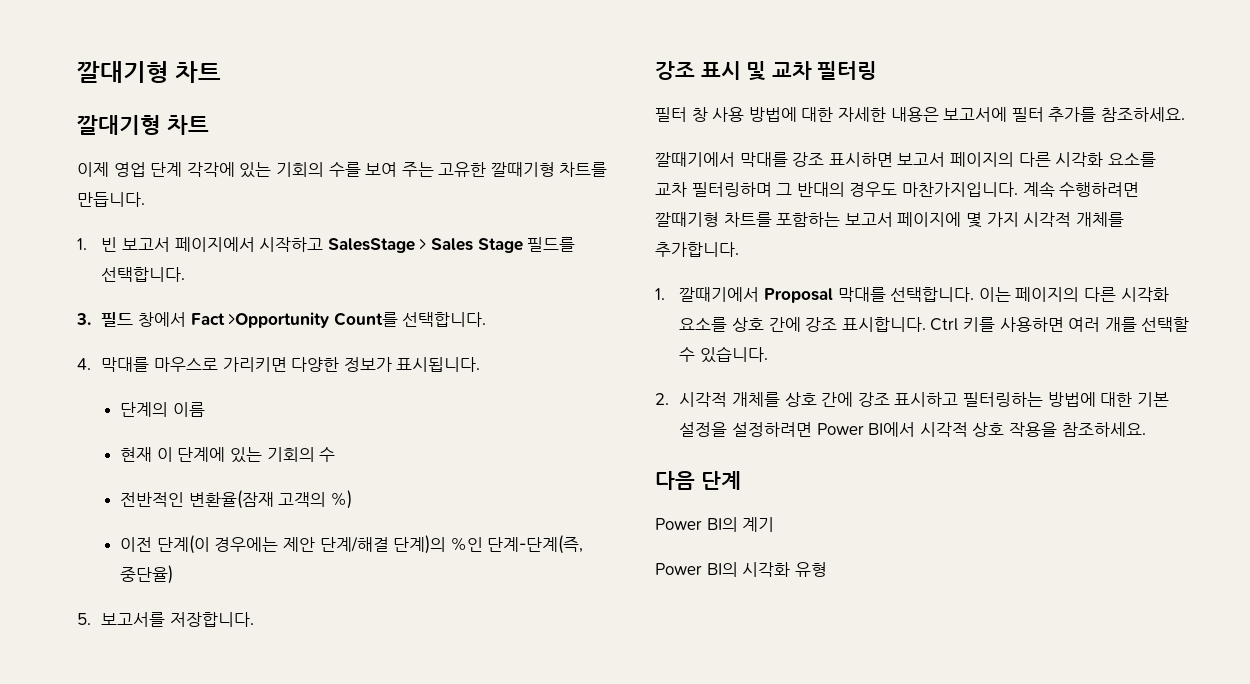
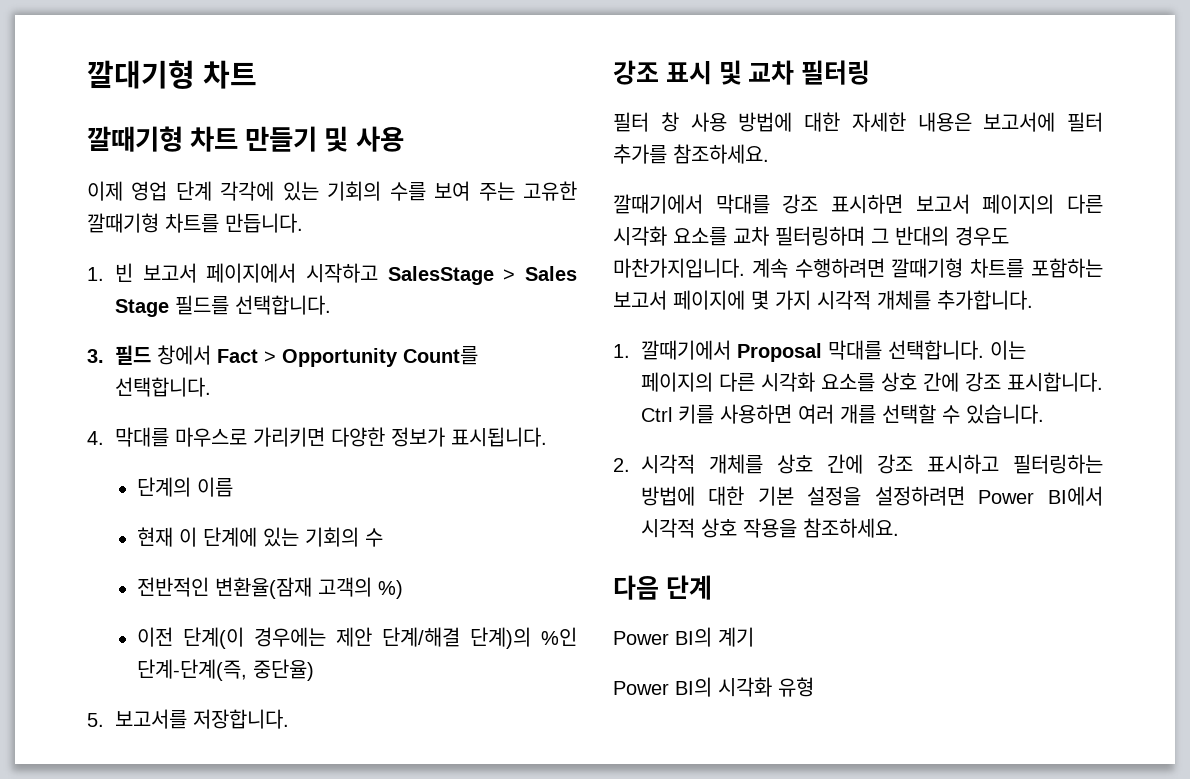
[77,61,222,83] [77,115,209,135] 깔대기형 차트 // 깔대기형 차트 -> [87,60,257,89] [87,126,404,152] 깔대기형 차트 // 깔때기형 차트 만들기 및 사용
[228,312,330,328] >Opportunity -> [263,348,398,367] > Opportunity

